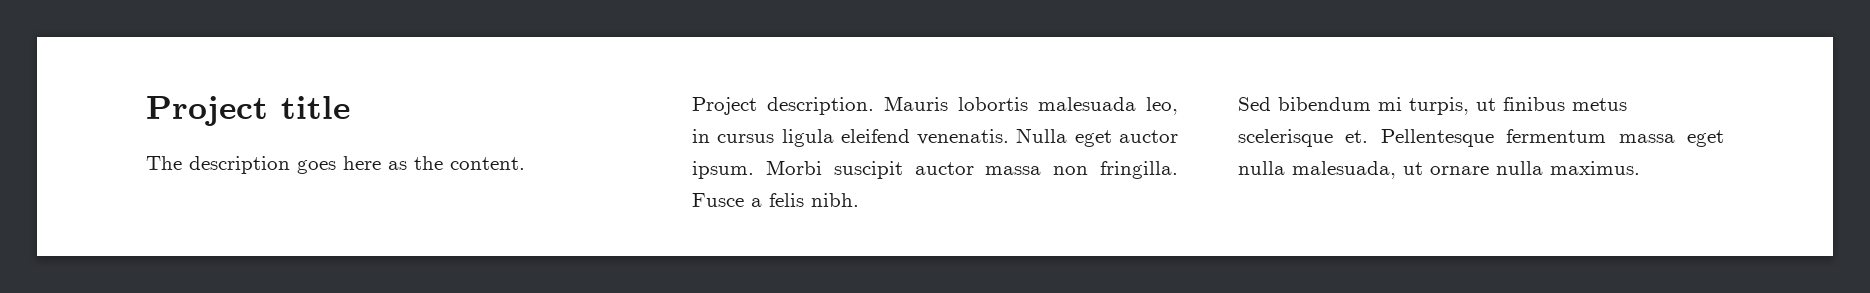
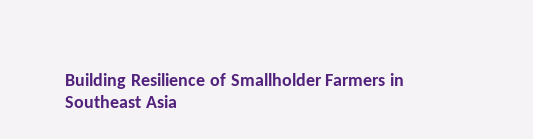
[146,96,350,126] [146,156,525,174] [692,96,1178,115] [692,128,1178,147] [692,160,1178,179] [692,193,859,207] [1238,97,1627,115] [1238,129,1724,147] [1238,161,1640,179] Project title // The description goes here as the content. // Project description. Mauris lobortis malesuada leo, in cursus ligula eleifend venenatis. Nulla eget auctor ipsum. Morbi suscipit auctor massa non fringilla. Fusce a felis nibh. // Sed bibendum mi turpis, ut finibus metus scelerisque et. Pellentesque fermentum massa eget nulla malesuada, ut ornare nulla maximus. -> [65,73,405,89] [65,95,177,108] Building Resilience of Smallholder Farmers in Southeast Asia

